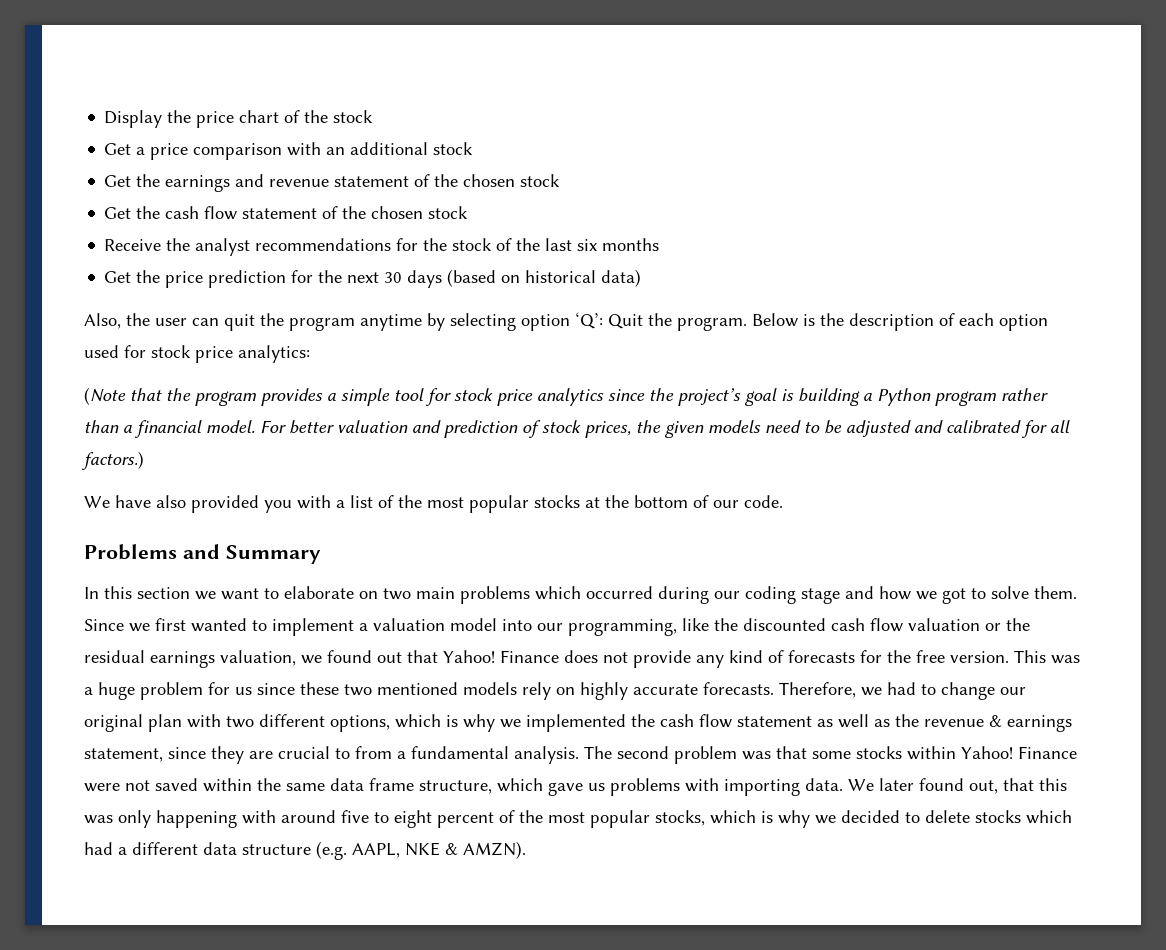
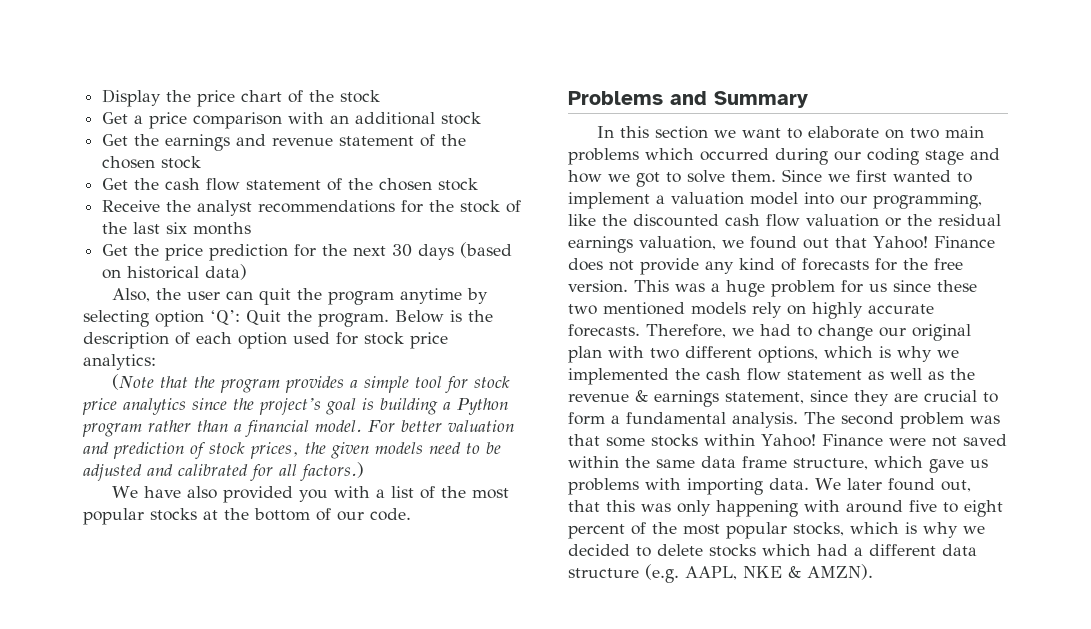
[355,746,392,759] from -> [568,412,605,425] form

